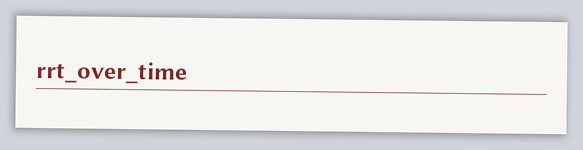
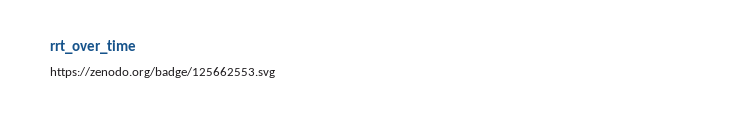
(188, 72) none -> [50,67,275,78] // https://zenodo.org/badge/125662553.svg

